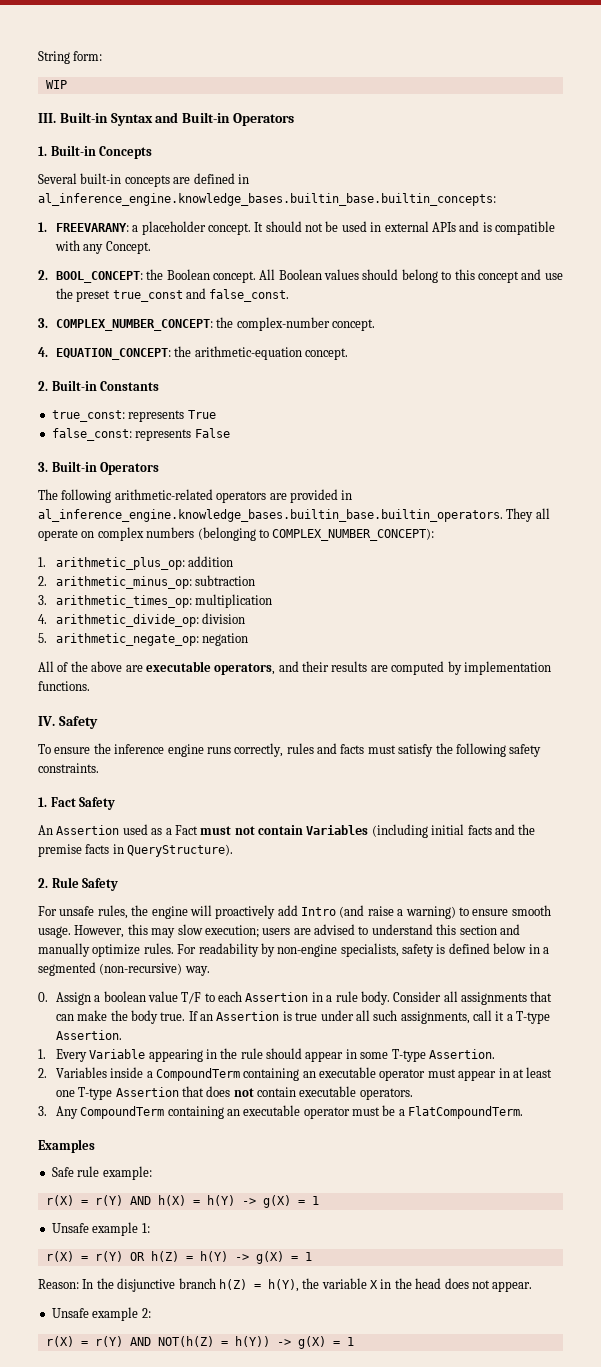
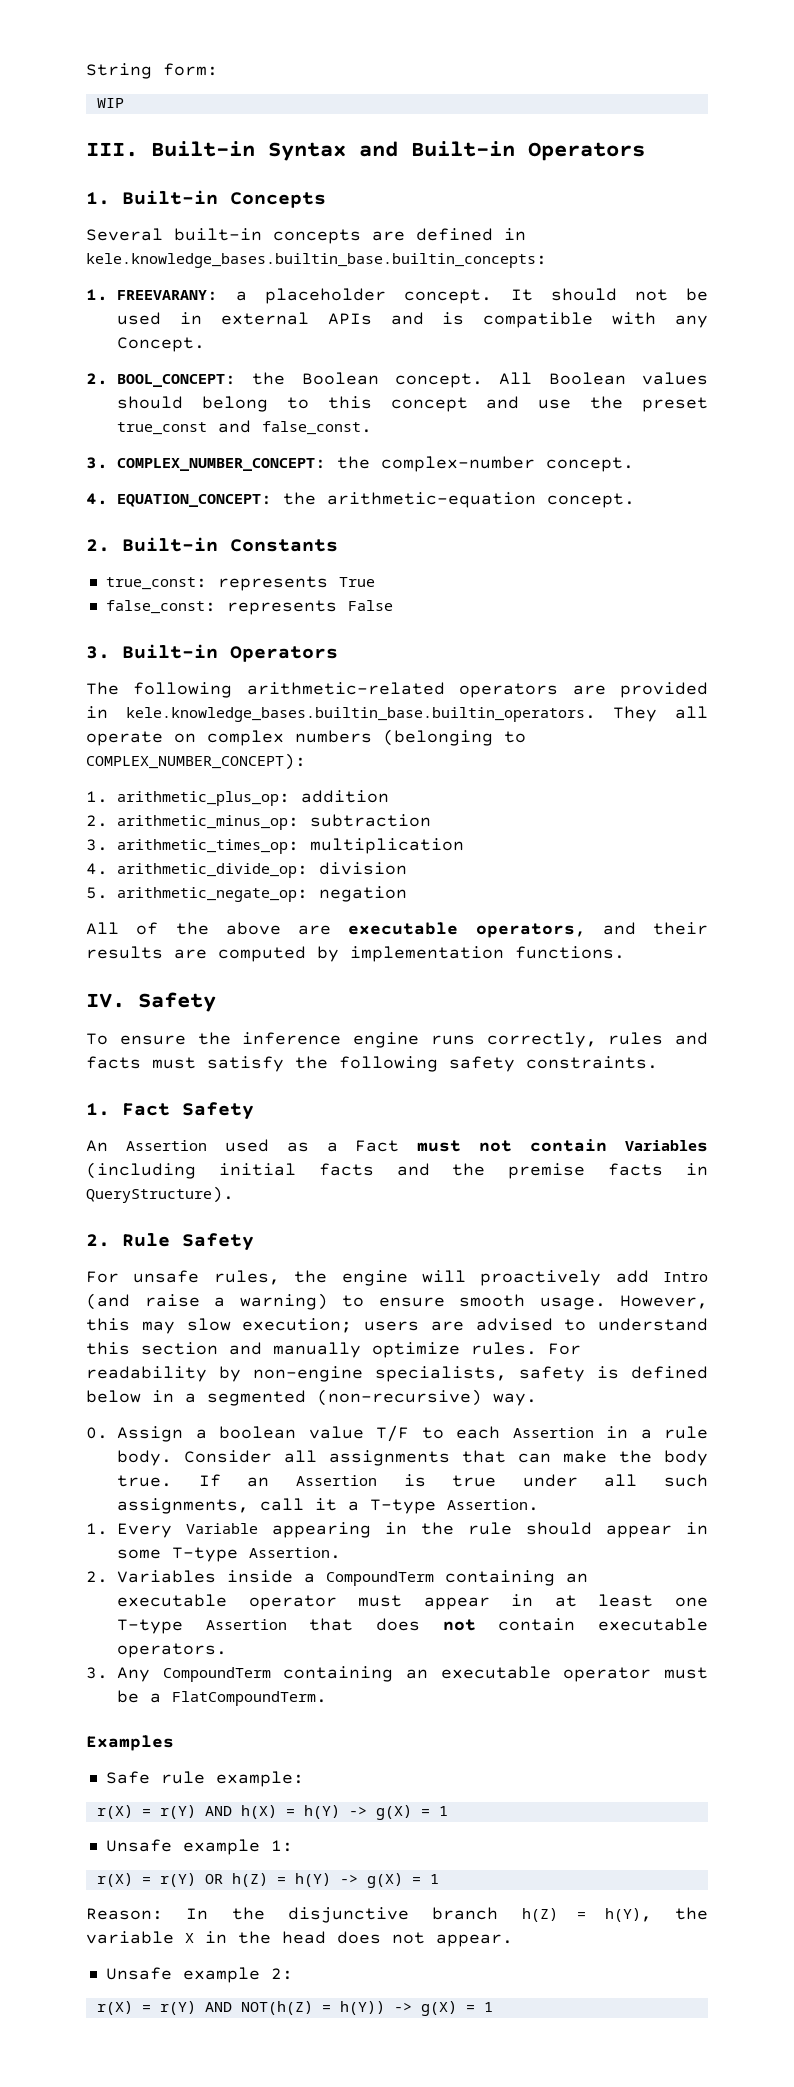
[38,193,496,206] al_inference_engine.knowledge_bases.builtin_base.builtin_concepts: -> [86,253,547,268] kele.knowledge_bases.builtin_base.builtin_concepts:
[38,509,503,522] al_inference_engine.knowledge_bases.builtin_base.builtin_operators. -> [125,707,596,722] kele.knowledge_bases.builtin_base.builtin_operators.

